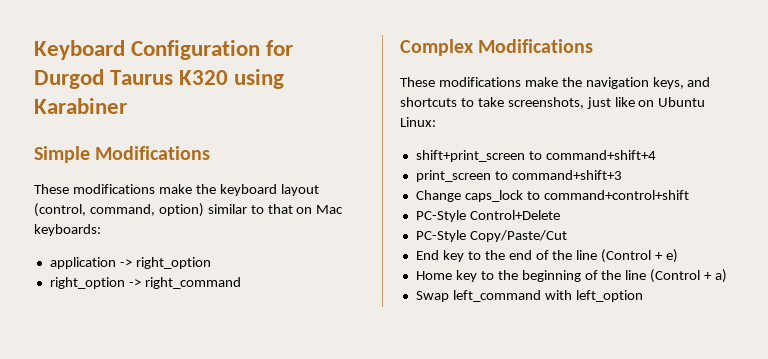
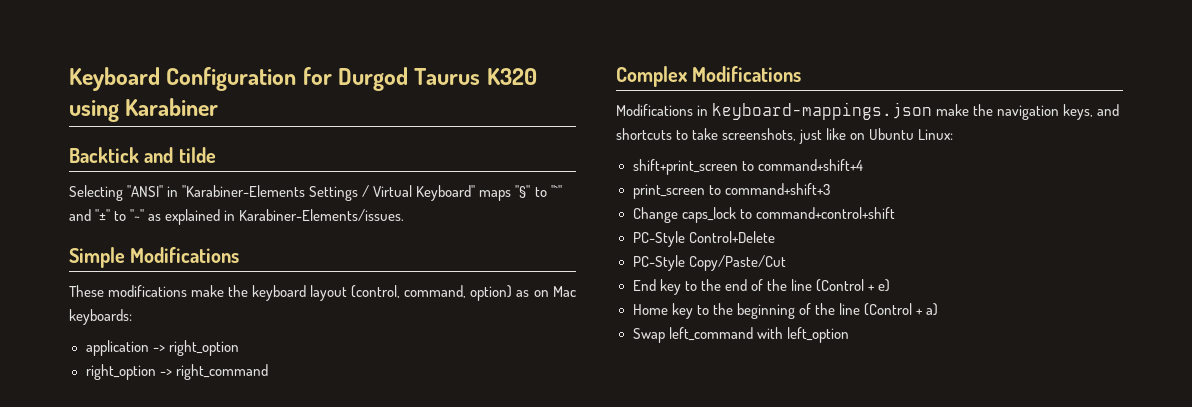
(127, 106) none -> [69,147,216,163] [69,185,562,201] [69,209,405,225] // Backtick and tilde // Selecting "ANSI" in "Karabiner-Elements Settings / Virtual Keyboard" maps "§" to "`" and "±" to "~" as explained in Karabiner-Elements/issues.
[207,204,293,214] similar to that -> [516,290,530,297] as
[400,77,521,87] These modifications -> [616,102,933,120] Modifications in keyboard-mappings.json

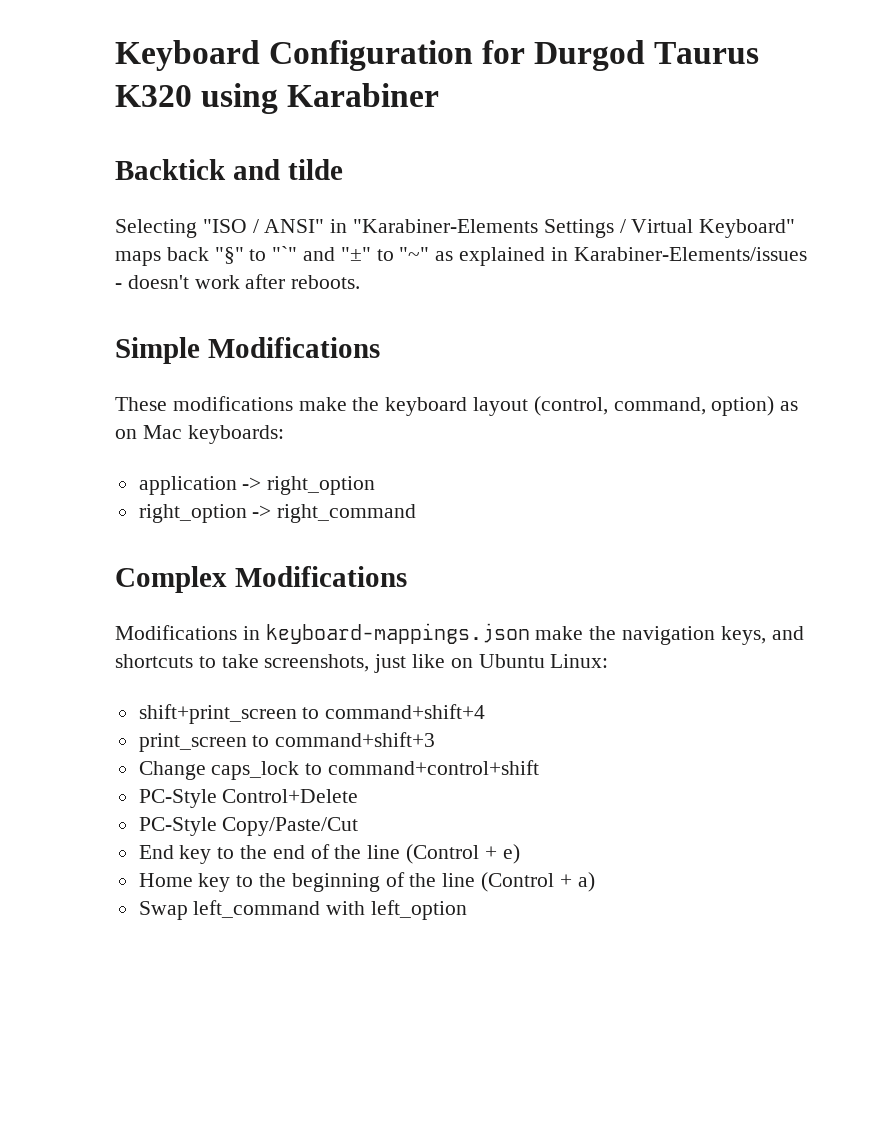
[127,185,164,197] "ANSI" -> [202,219,325,233] "ISO / ANSI"
(512, 195) none -> [166,247,209,261] back
[239,209,405,221] Karabiner-Elements/issues. -> [573,247,807,261] [115,274,361,289] Karabiner-Elements/issues - doesn't work after reboots.

